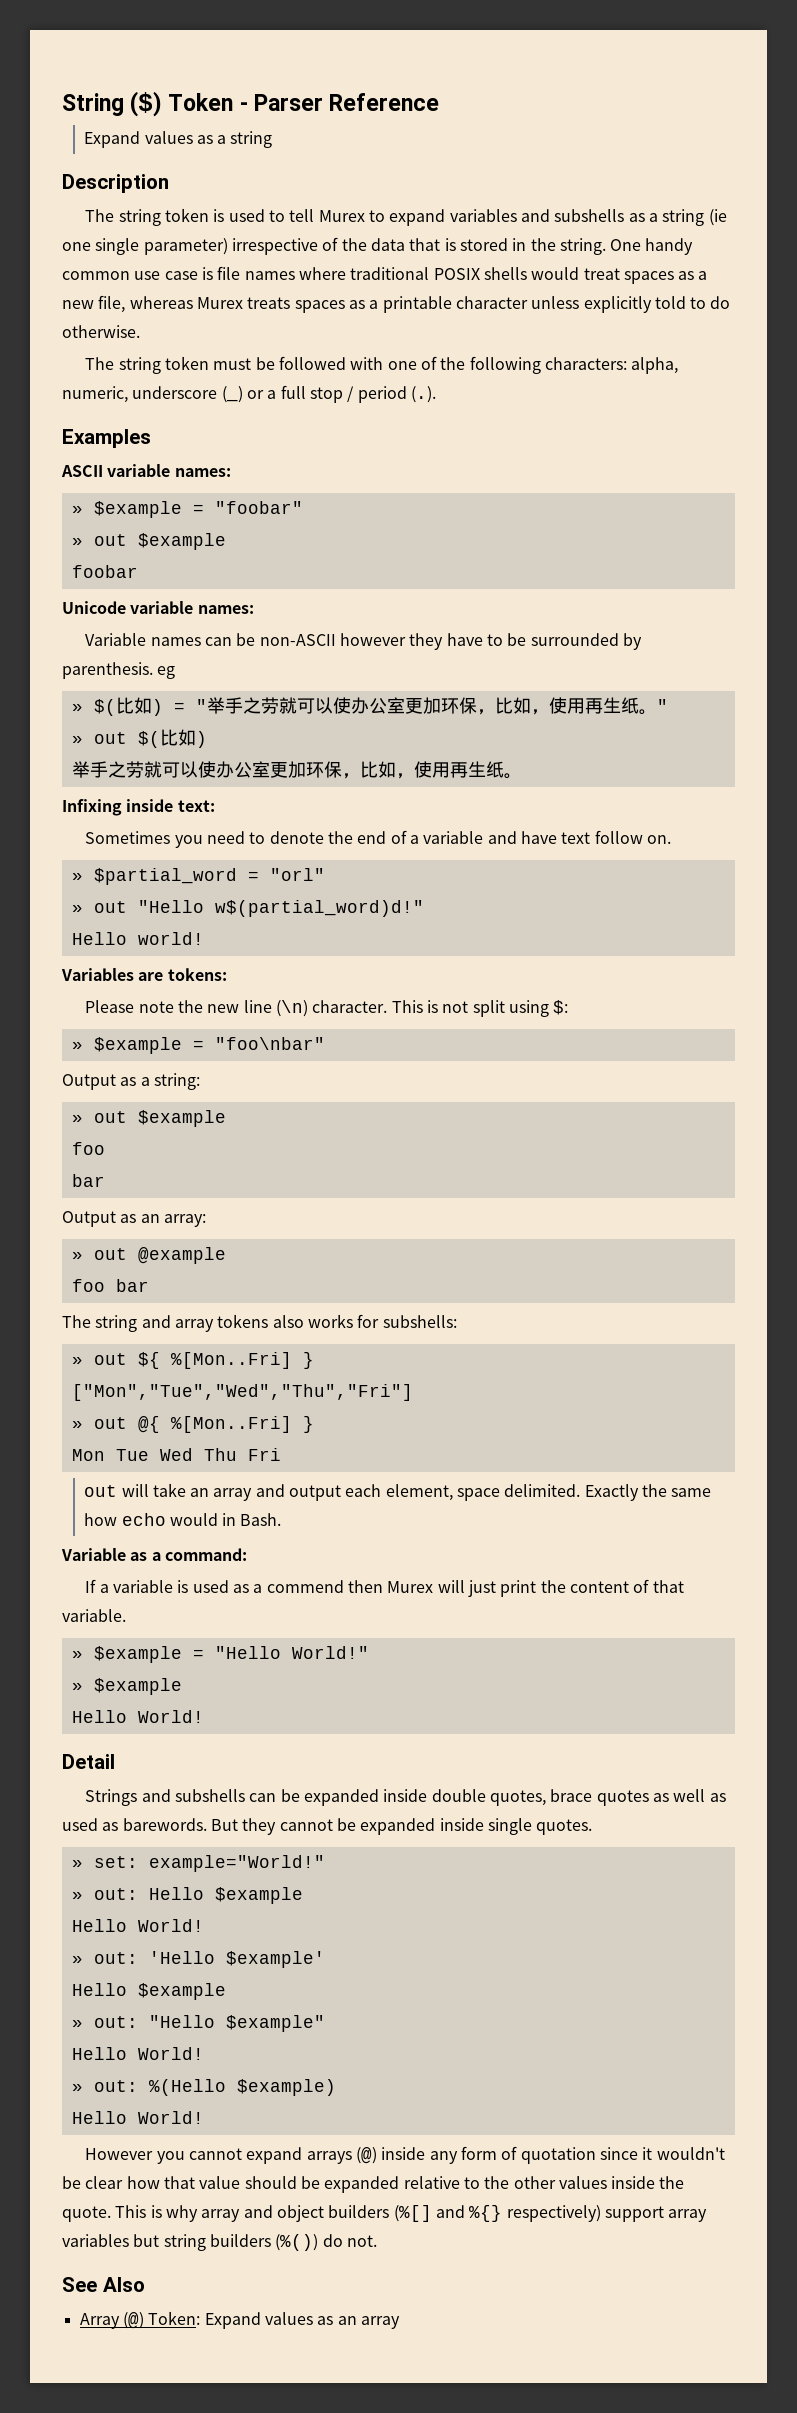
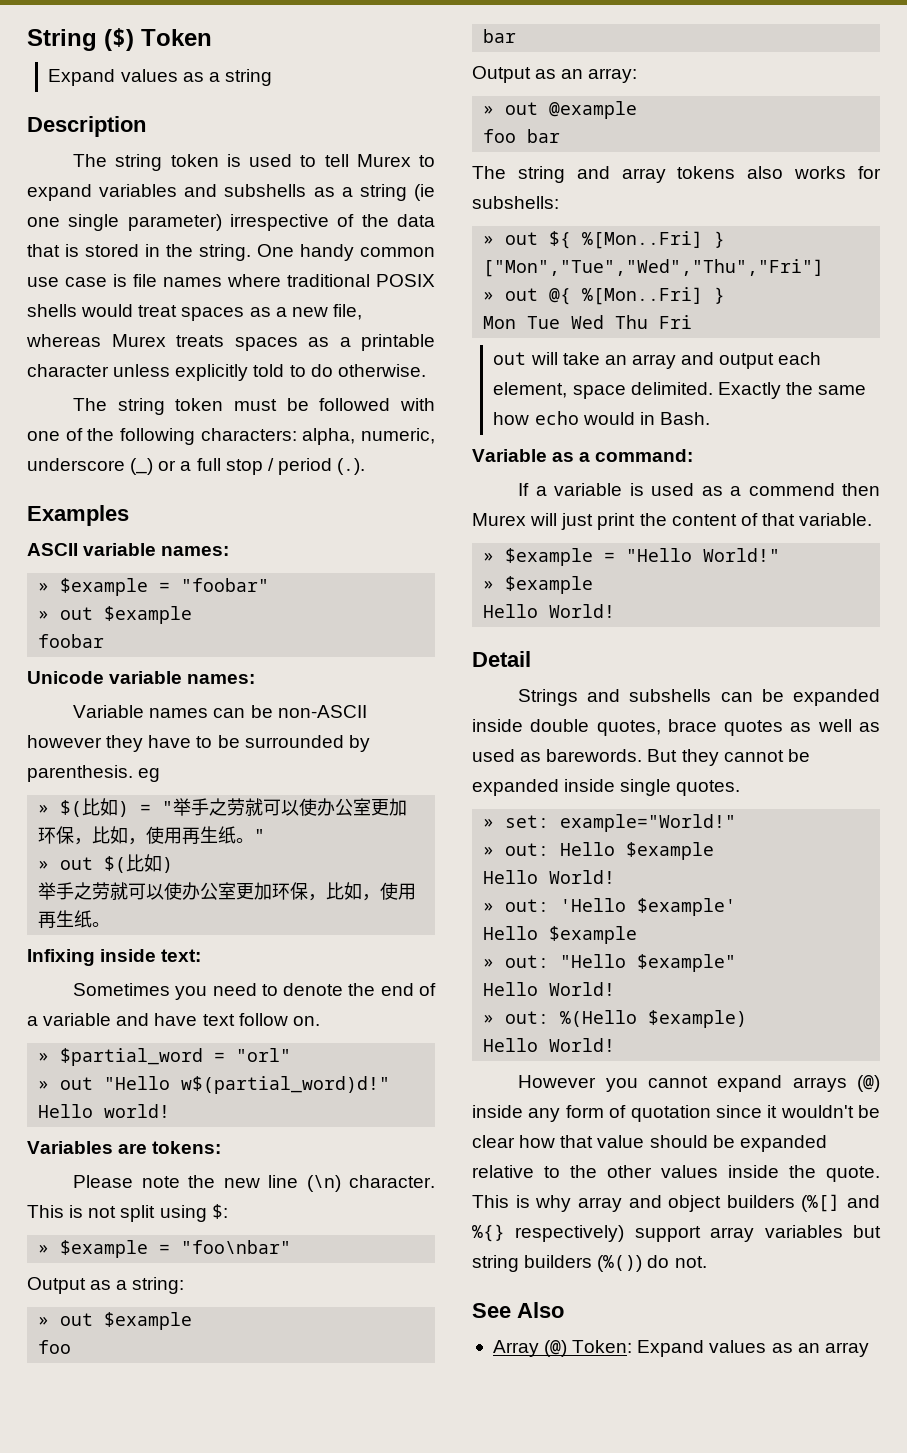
[239,93,440,111] - Parser Reference -> (212, 37) none

